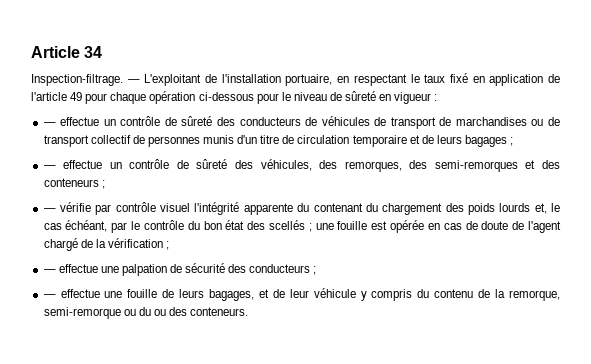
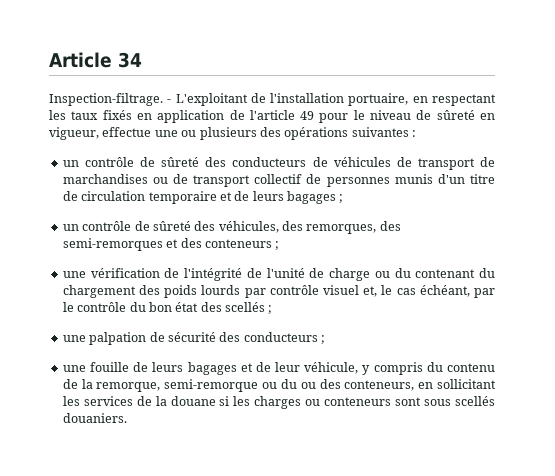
[127,79,140,83] ― -> [167,99,172,103] -
[410,73,468,83] le taux fixé -> [49,110,132,120] les taux fixés
[110,91,279,104] chaque opération ci-dessous pour -> (349, 118) none
[394,92,432,104] vigueur -> [49,127,409,140] vigueur, effectue une ou plusieurs des opérations suivantes
[43,117,100,126] ― effectue -> (416, 133) none
[43,160,103,169] ― effectue -> (344, 198) none
[43,202,293,215] ― vérifie par contrôle visuel l'intégrité apparente -> [62,268,390,281] une vérification de l'intégrité de l'unité de charge ou
(531, 207) none -> [244,285,359,298] par contrôle visuel
[315,220,561,233] [43,238,170,251] [43,264,98,273] une fouille est opérée en cas de doute de l'agent chargé de la vérification ; // ― effectue -> (273, 309) //
[43,289,100,298] ― effectue -> (325, 339) none
[209,289,255,301] bagages, -> [187,362,237,375] bagages
[313,288,356,298] véhicule -> [304,362,359,374] véhicule,
[190,307,249,316] conteneurs. -> [344,379,496,391] [62,396,495,409] [62,413,127,423] conteneurs, en sollicitant les services de la douane si les charges ou conteneurs sont sous scellés douaniers.

